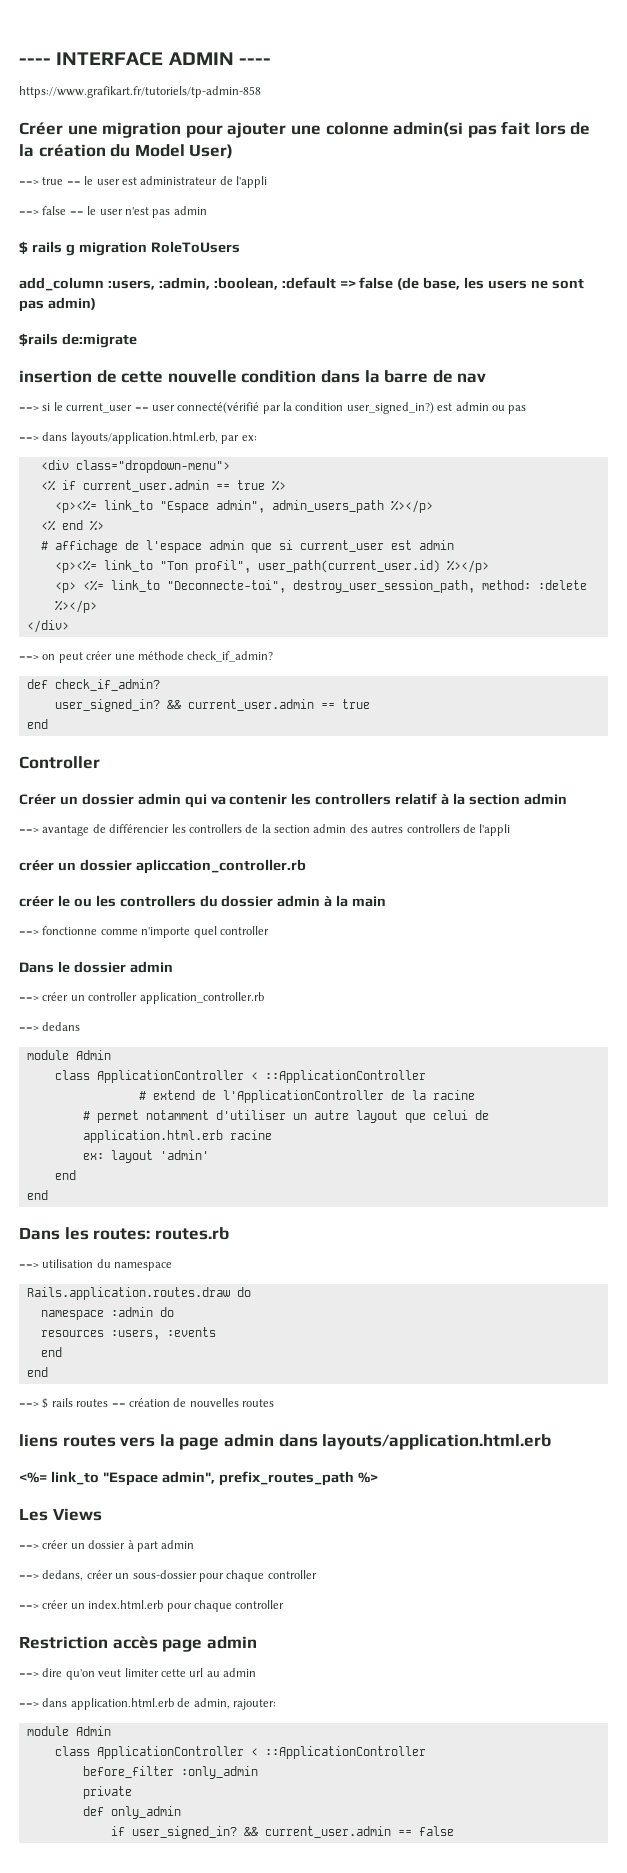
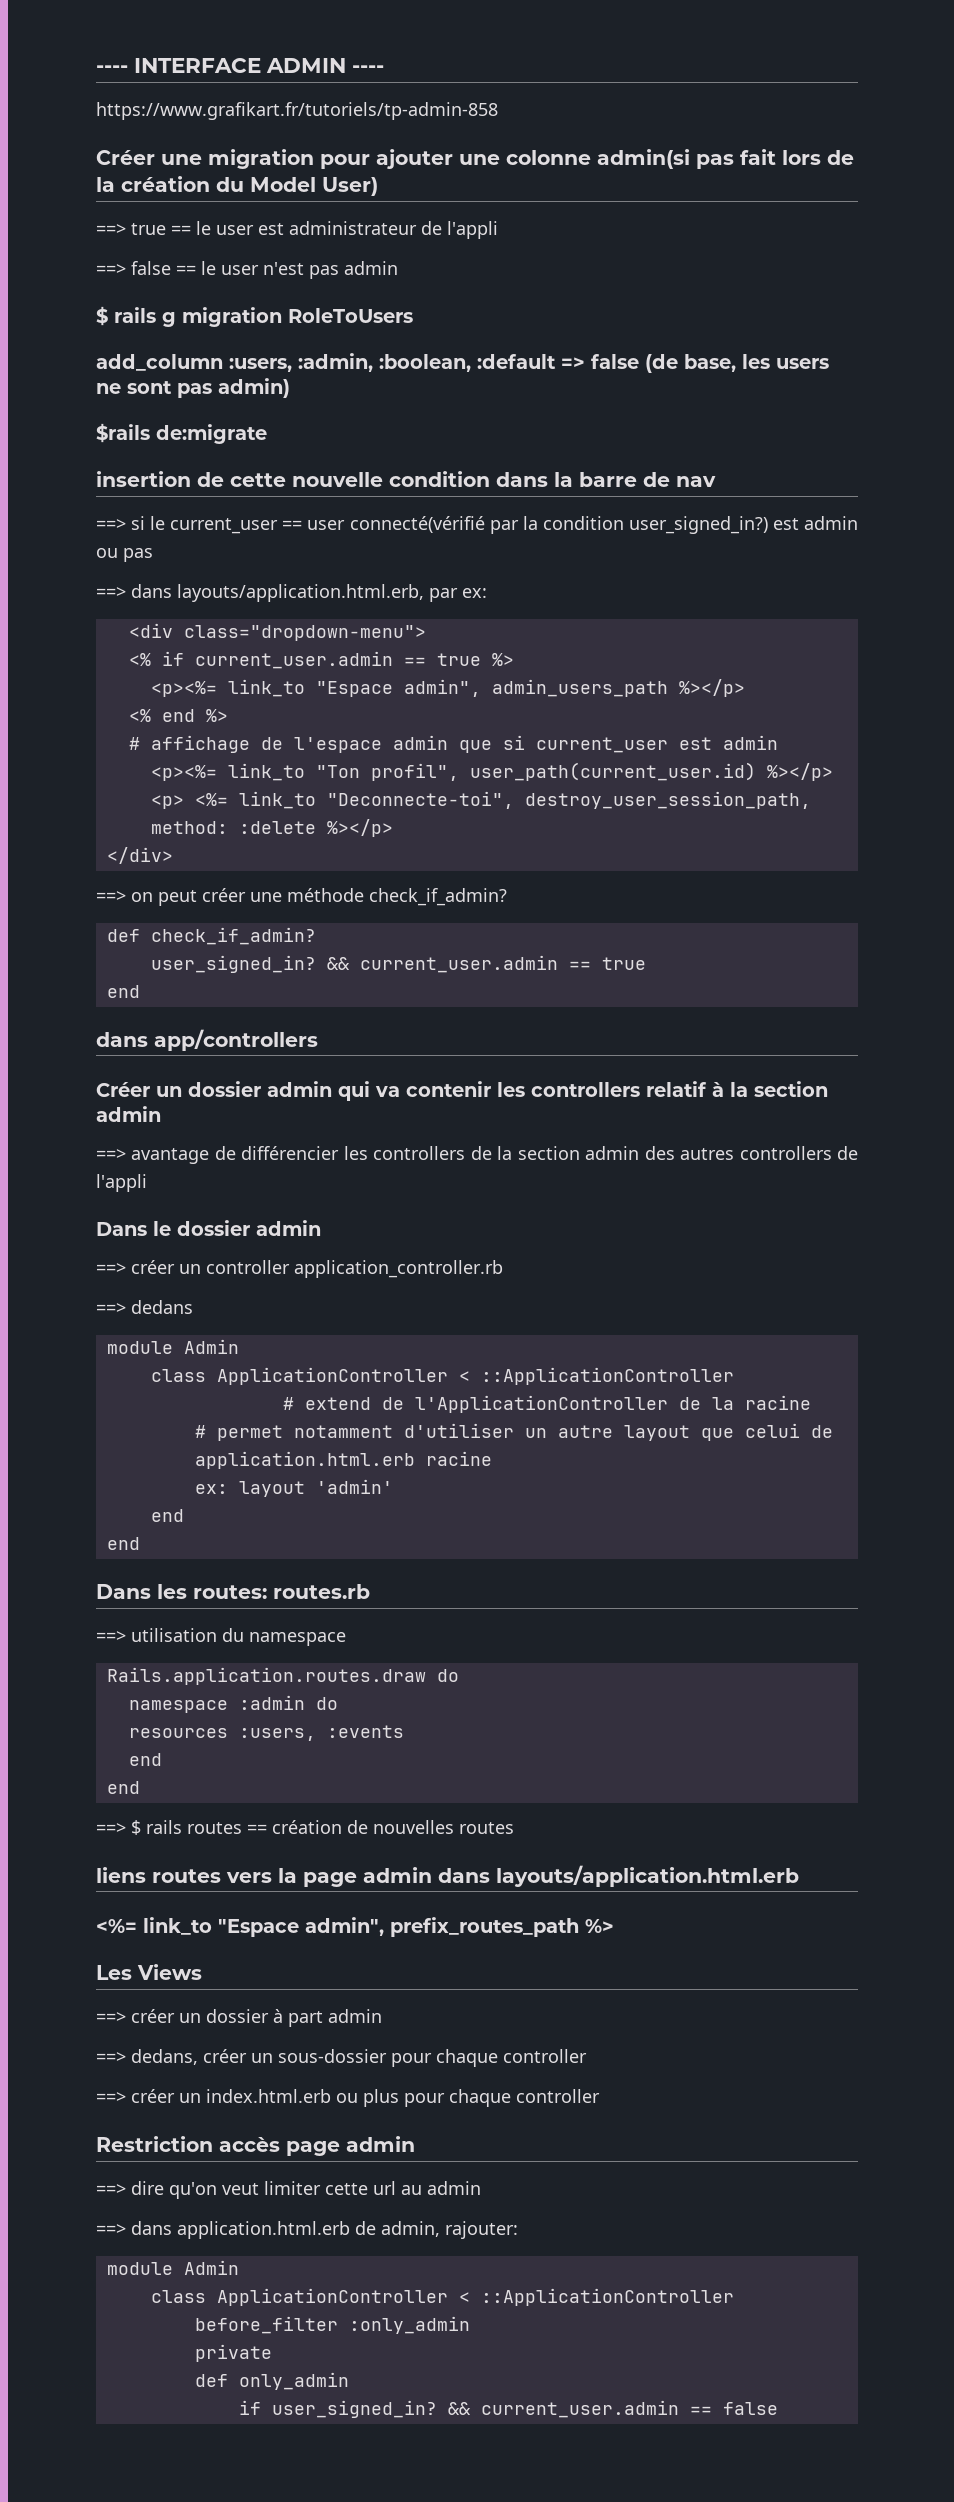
[19,756,100,769] Controller -> [96,1029,318,1051] dans app/controllers
[19,859,306,874] [19,895,387,907] [19,926,269,938] // créer un dossier apliccation_controller.rb // créer le ou les controllers du dossier admin à la main // ==> fonctionne comme n'importe quel controller -> (147, 1183) none
(164, 1604) none -> [336,2089,399,2107] ou plus

